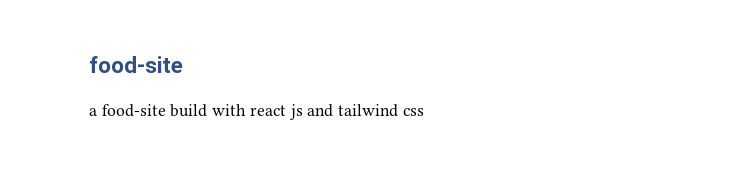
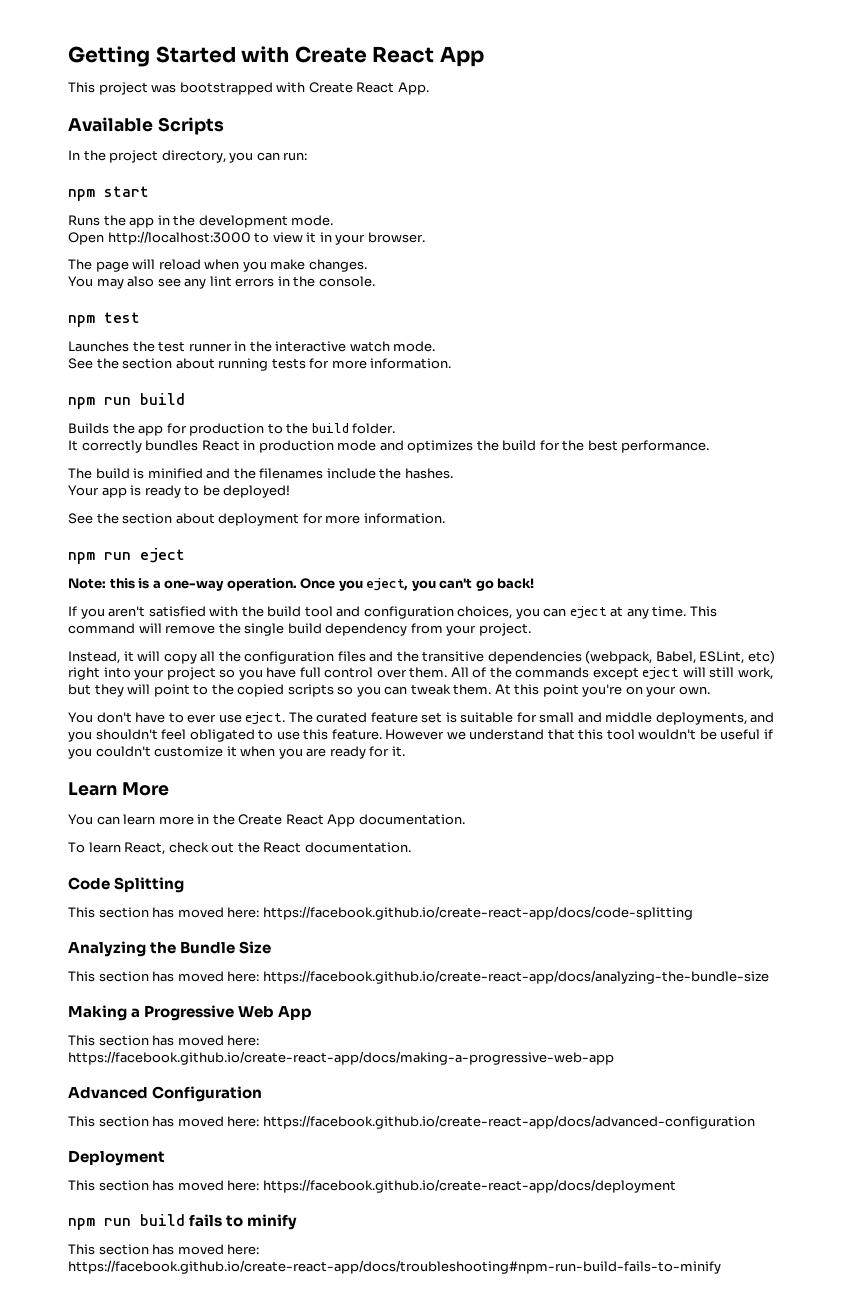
[89,56,183,73] [89,104,424,120] food-site // a food-site build with react js and tailwind css -> [68,46,484,67] [68,82,429,95] [68,117,224,135] [68,150,308,163] [68,186,149,201] [68,215,334,228] [68,231,425,245] [68,259,367,272] [68,276,375,289] [68,312,140,327] [68,341,436,352] [68,358,452,371] [68,393,185,409] [68,423,396,436] [68,440,710,453] [68,468,453,479] [68,485,291,498] [68,513,445,526] [68,548,185,564] [68,578,535,591] [68,606,717,619] [68,623,531,636] [68,650,775,664] [68,667,773,680] [68,684,710,697] [68,712,775,725] [68,729,773,742] [68,746,405,759] [68,782,169,796] [68,814,465,827] [68,842,411,855] [68,877,185,893] [68,906,693,920] [68,941,272,957] [68,970,769,984] [68,1005,313,1021] [68,1035,260,1046] [68,1051,614,1065] [68,1086,263,1102] [68,1115,755,1129] [68,1150,165,1166] [68,1179,676,1193] [68,1214,298,1230] [68,1244,260,1255] [68,1260,721,1274] Getting Started with Create React App // This project was bootstrapped with Create React App. // Available Scripts // In the project directory, you can run: // npm start // Runs the app in the development mode. // Open http://localhost:3000 to view it in your browser. // The page will reload when you make changes. // You may also see any lint errors in the console. // npm test // Launches the test runner in the interactive watch mode. // See the section about running tests for more information. // npm run build // Builds the app for production to the build folder. // It correctly bundles React in production mode and optimizes the build for the best performance. // The build is minified and the filenames include the hashes. // Your app is ready to be deployed! // See the section about deployment for more information. // npm run eject // Note: this is a one-way operation. Once you eject, you can't go back! // If you aren't satisfied with the build tool and configuration choices, you can eject at any time. This command will remove the single build dependency from your project. // Instead, it will copy all the configuration files and the transitive dependencies (webpack, Babel, ESLint, etc) right into your project so you have full control over them. All of the commands except eject will still work, but they will point to the copied scripts so you can tweak them. At this point you're on your own. // You don't have to ever use eject. The curated feature set is suitable for small and middle deployments, and you shouldn't feel obligated to use this feature. However we understand that this tool wouldn't be useful if you couldn't customize it when you are ready for it. // Learn More // You can learn more in the Create React App documentation. // To learn React, check out the React documentation. // Code Splitting // This section has moved here: https://facebook.github.io/create-react-app/docs/code-splitting // Analyzing the Bundle Size // This section has moved here: https://facebook.github.io/create-react-app/docs/analyzing-the-bundle-size // Making a Progressive Web App // This section has moved here: https://facebook.github.io/create-react-app/docs/making-a-progressive-web-app // Advanced Configuration // This section has moved here: https://facebook.github.io/create-react-app/docs/advanced-configuration // Deployment // This section has moved here: https://facebook.github.io/create-react-app/docs/deployment // npm run build fails to minify // This section has moved here: https://facebook.github.io/create-react-app/docs/troubleshooting#npm-run-build-fails-to-minify

